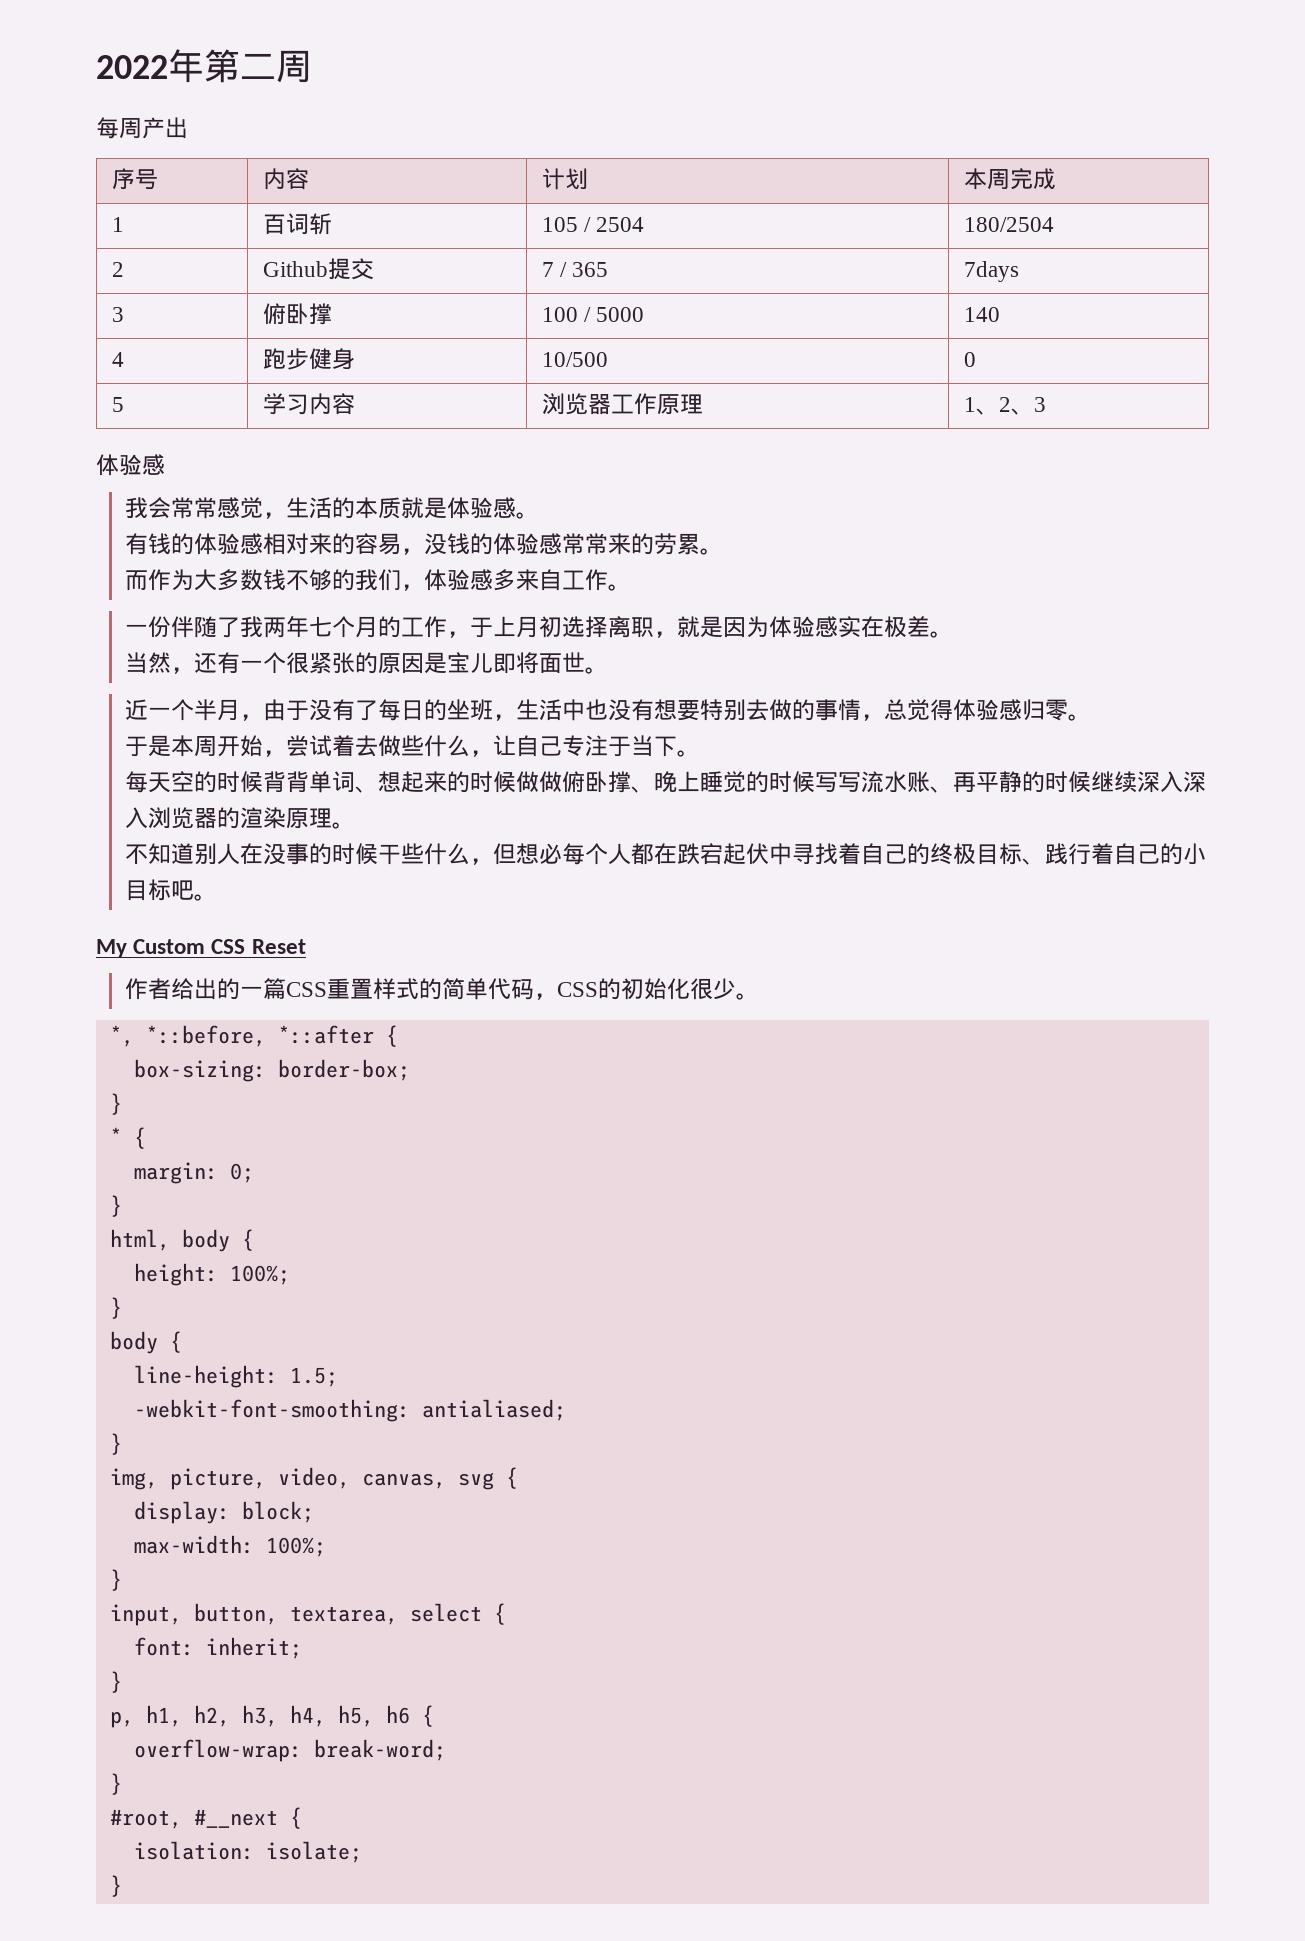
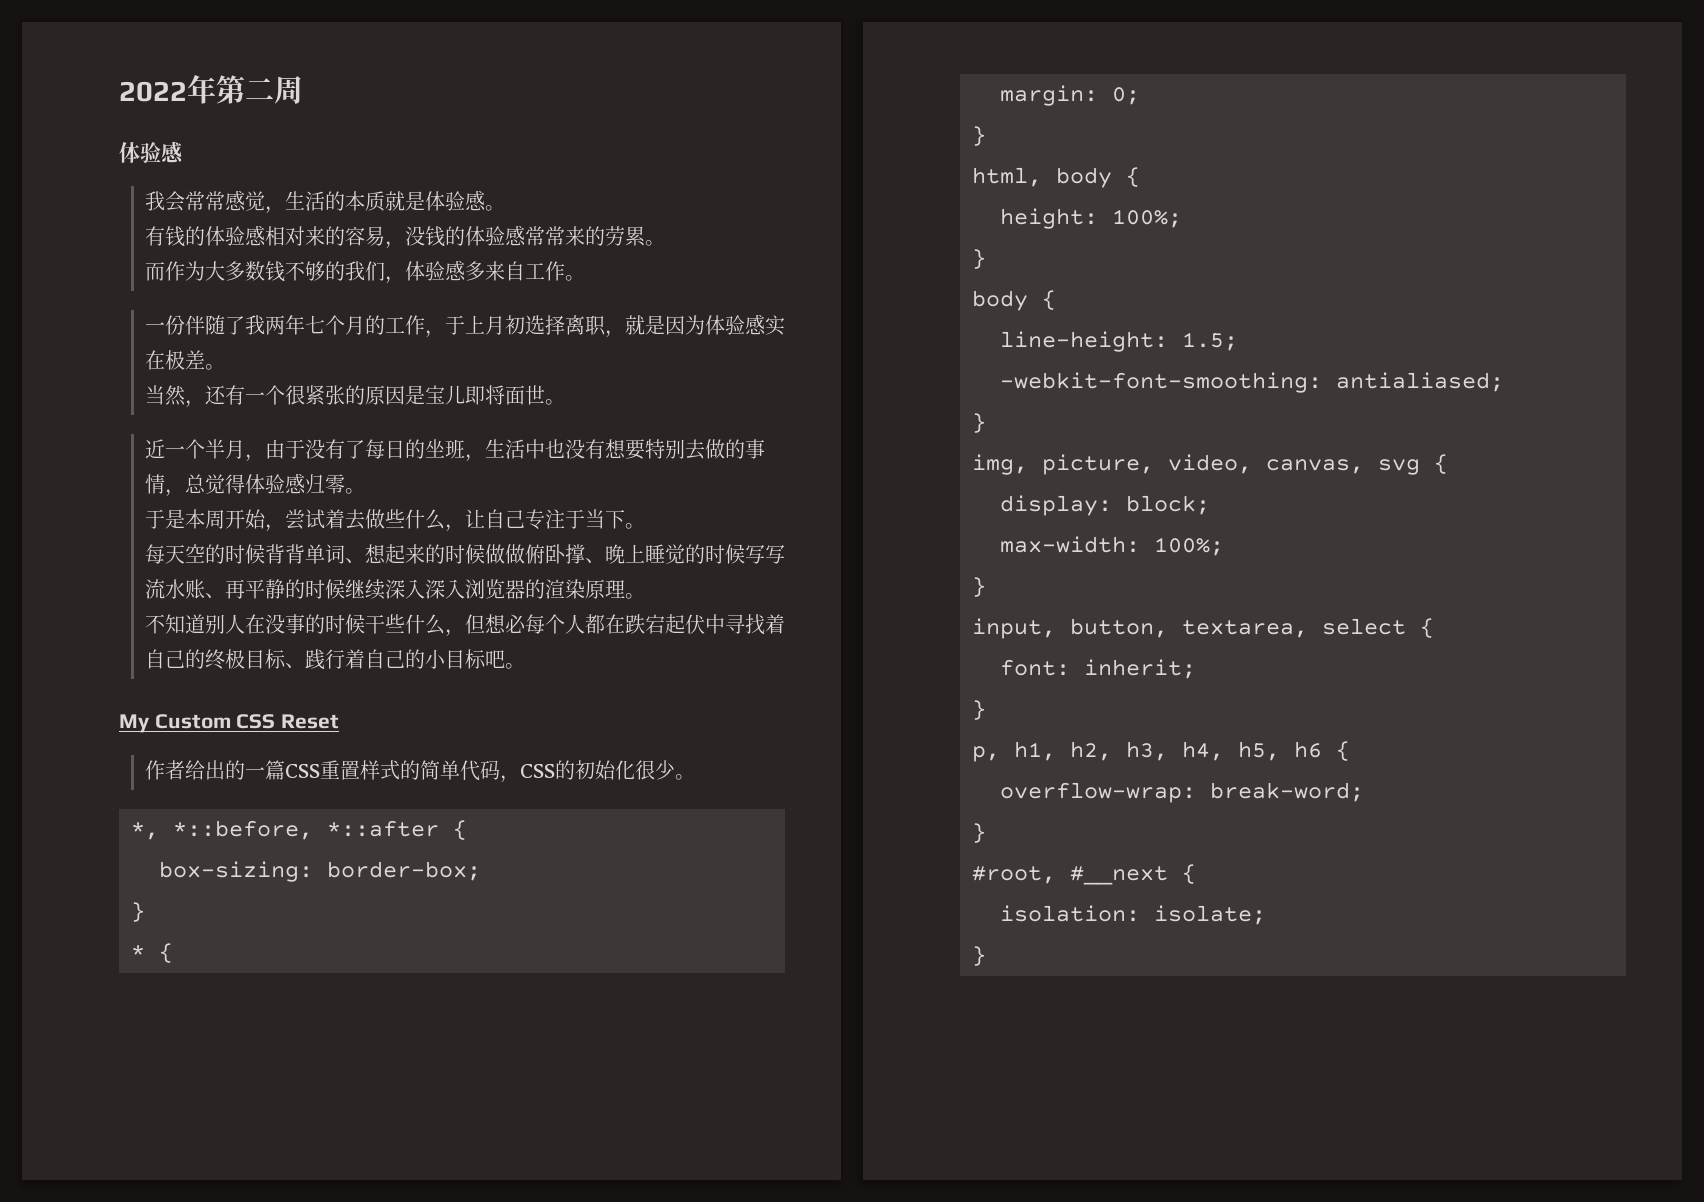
[96,117,188,139] [112,168,159,190] [263,168,310,190] [542,168,589,190] [964,168,1057,190] [112,217,125,232] [263,213,333,235] [542,217,645,232] [964,217,1055,232] [112,262,125,277] [263,258,375,280] [542,262,609,277] [964,261,1020,282] [112,307,125,322] [263,303,333,325] [542,307,645,322] [964,307,1001,322] [112,352,125,367] [263,348,356,370] [542,352,609,367] [964,352,977,367] [112,397,125,412] [263,393,356,415] [542,393,704,415] [964,397,1047,415] // 每周产出 // 序号 | 内容 | 计划 | 本周完成 // 1 | 百词斩 | 105 / 2504 | 180/2504 // 2 | Github提交 | 7 / 365 | 7days // 3 | 俯卧撑 | 100 / 5000 | 140 // 4 | 跑步健身 | 10/500 | 0 // 5 | 学习内容 | 浏览器工作原理 | 1、2、3 -> (303, 90) none

